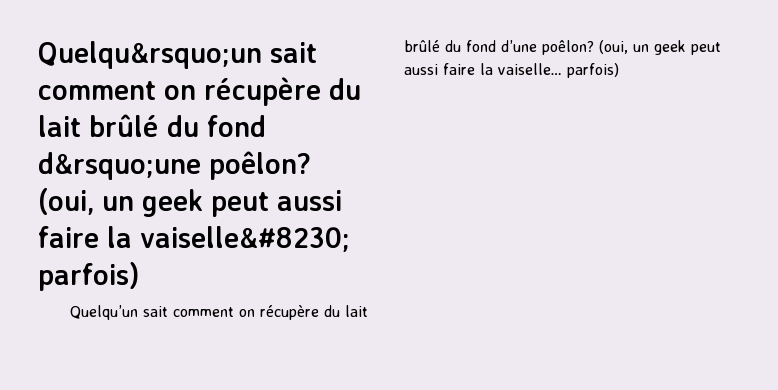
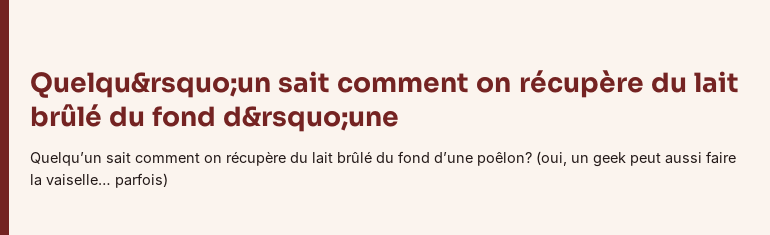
[209,151,311,180] [38,188,342,217] [38,226,350,252] [38,262,139,291] poêlon? (oui, un geek peut aussi faire la vaiselle&#8230; parfois) -> (400, 119) none

